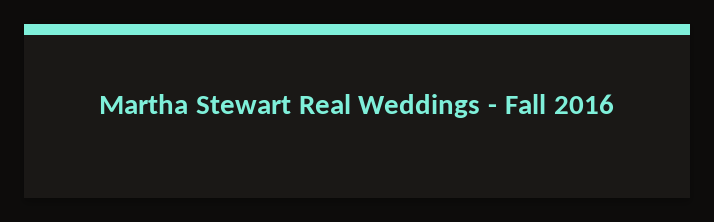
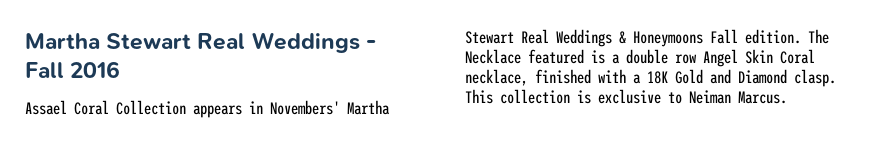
(614, 104) none -> [25,100,390,118] [465,29,829,47] [465,49,815,67] [465,69,836,87] [465,89,787,104] // Assael Coral Collection appears in Novembers' Martha Stewart Real Weddings & Honeymoons Fall edition. The Necklace featured is a double row Angel Skin Coral necklace, finished with a 18K Gold and Diamond clasp. This collection is exclusive to Neiman Marcus.

